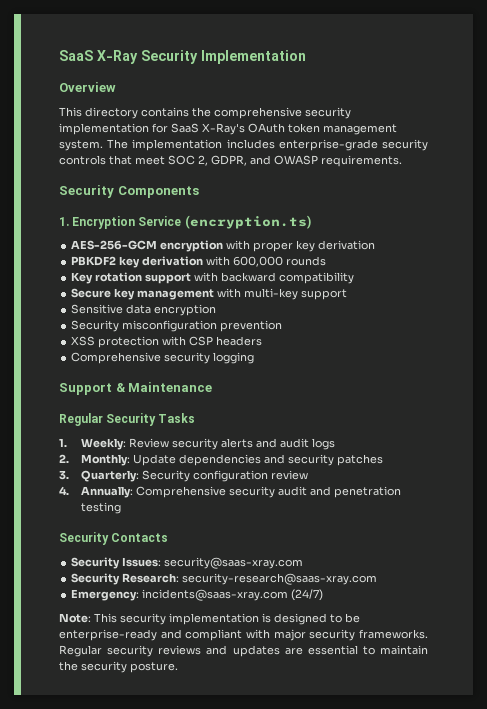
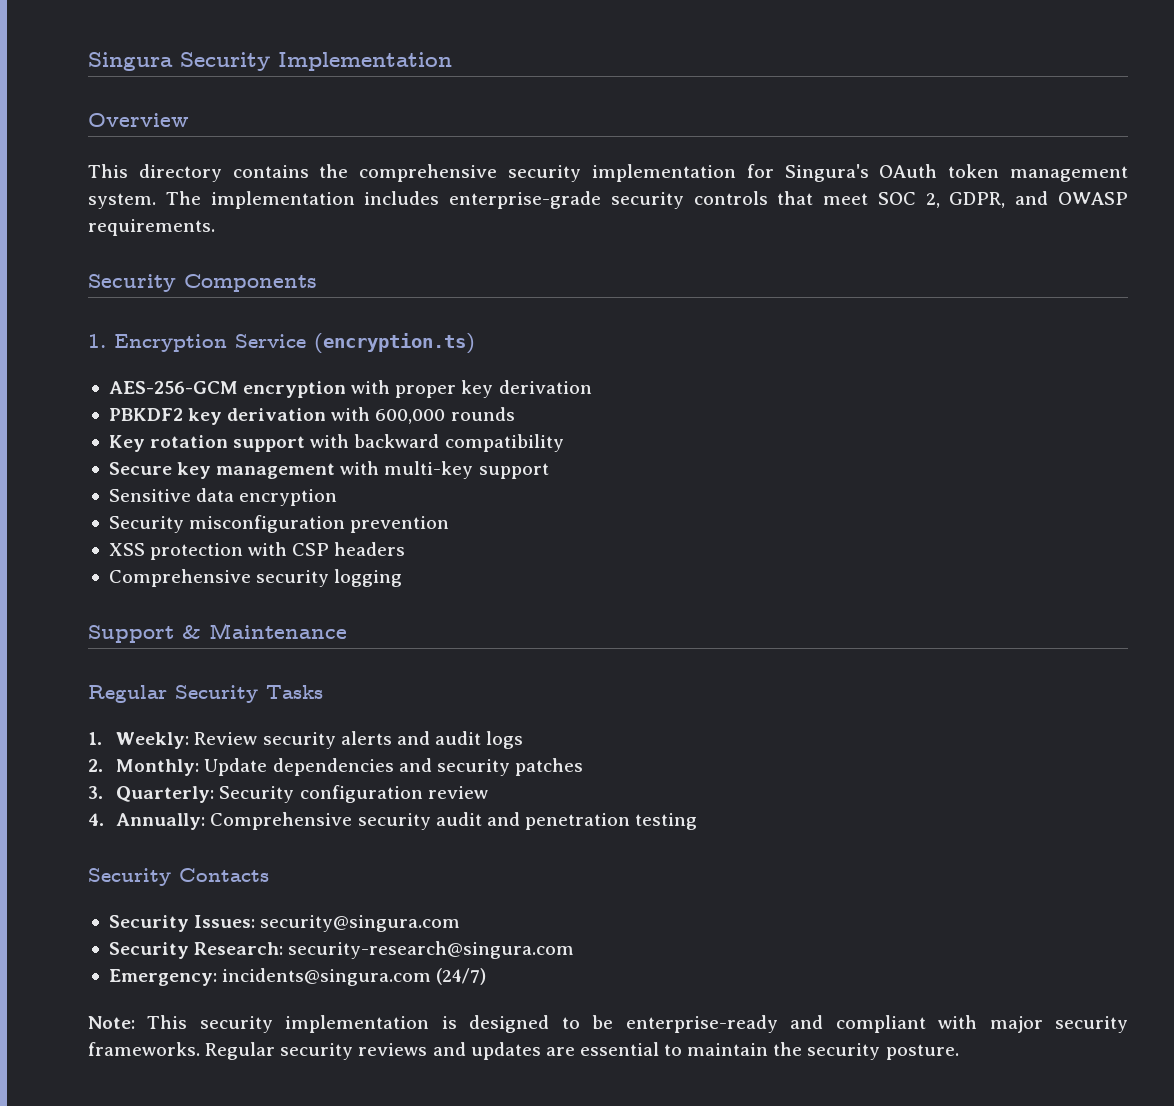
[59,50,138,64] SaaS X-Ray -> [88,52,173,71] Singura
[171,123,245,135] SaaS X-Ray's -> [784,164,869,182] Singura's
[164,557,304,569] security@saas-xray.com -> [260,915,461,932] security@singura.com
[182,573,378,585] security-research@saas-xray.com -> [288,941,575,959] security-research@singura.com
[142,589,289,601] incidents@saas-xray.com -> [222,968,432,986] incidents@singura.com

